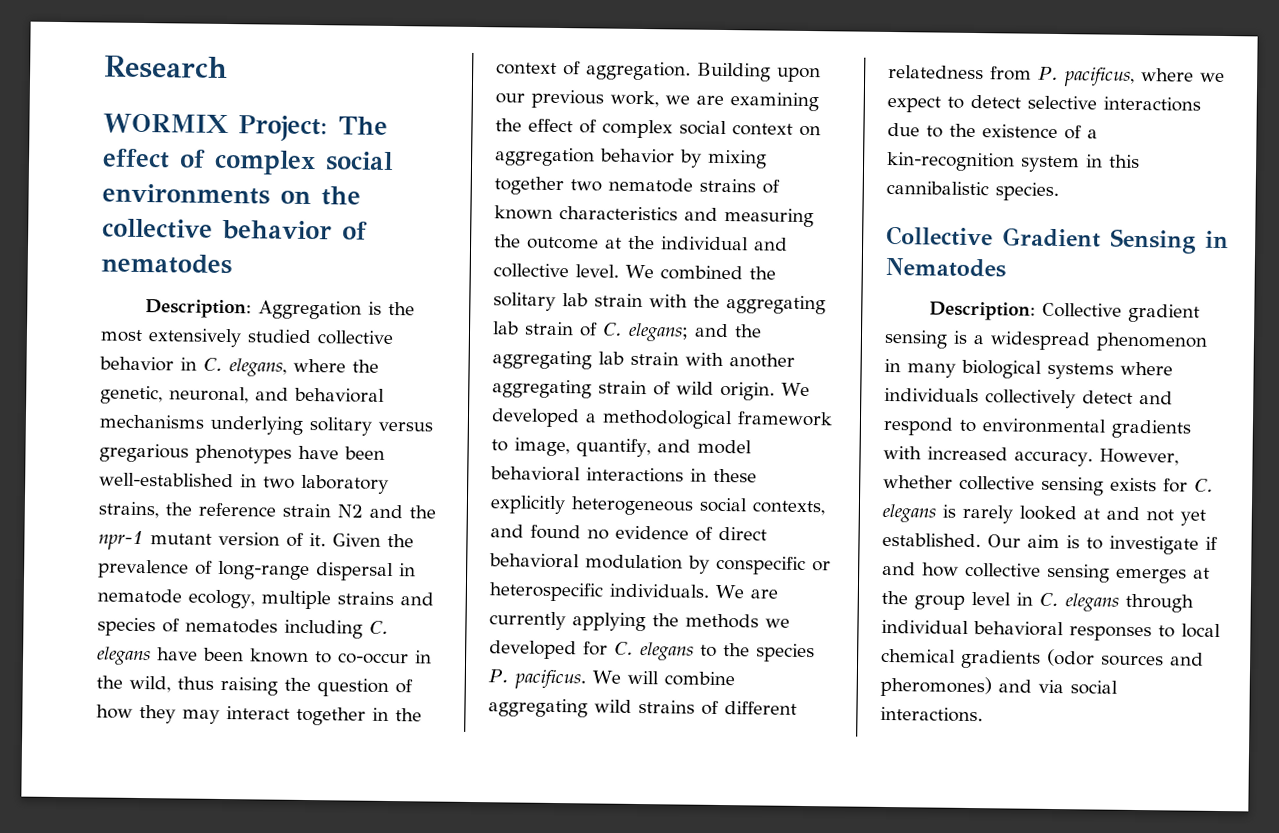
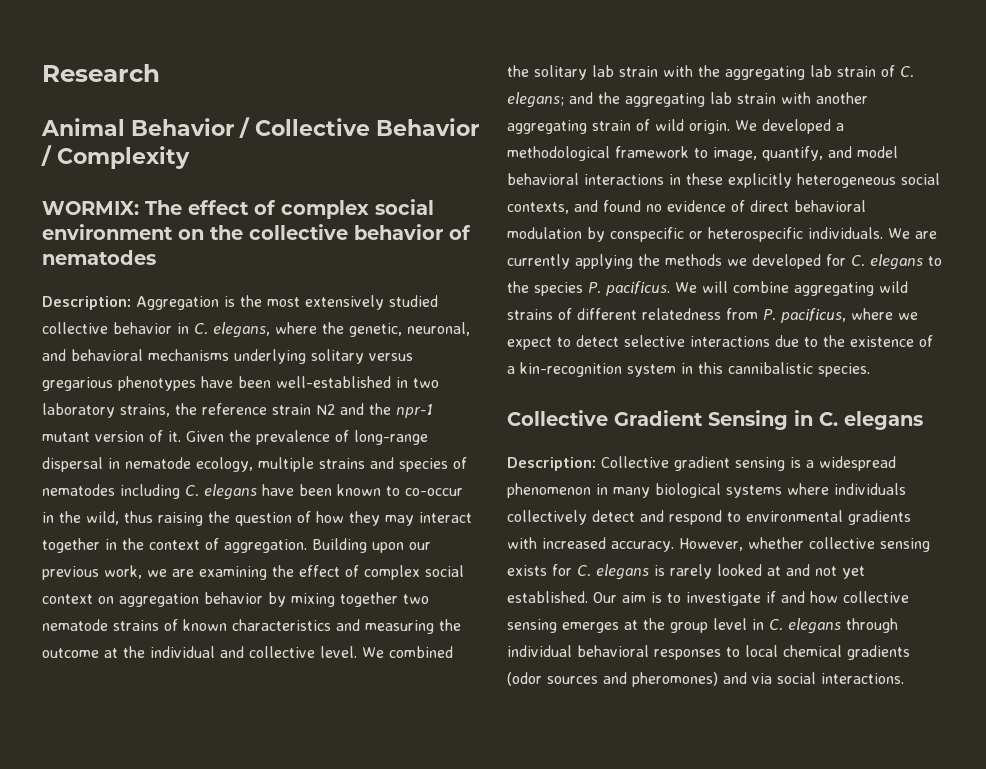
[103,113,328,142] WORMIX Project: -> [41,117,479,138] [41,145,190,169] [42,201,139,215] Animal Behavior / Collective Behavior / Complexity // WORMIX:
[102,183,270,205] environments -> [42,224,173,240] environment
[885,257,1006,278] Nematodes -> [819,411,923,430] C. elegans

